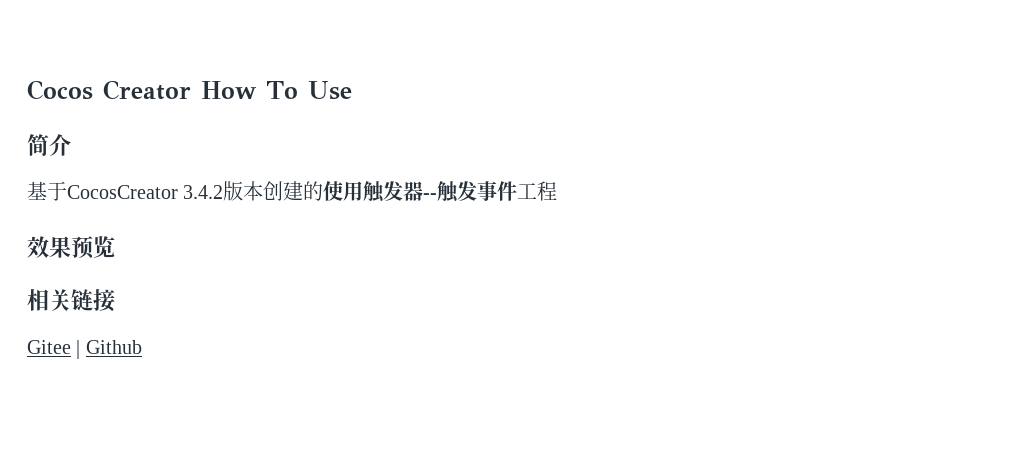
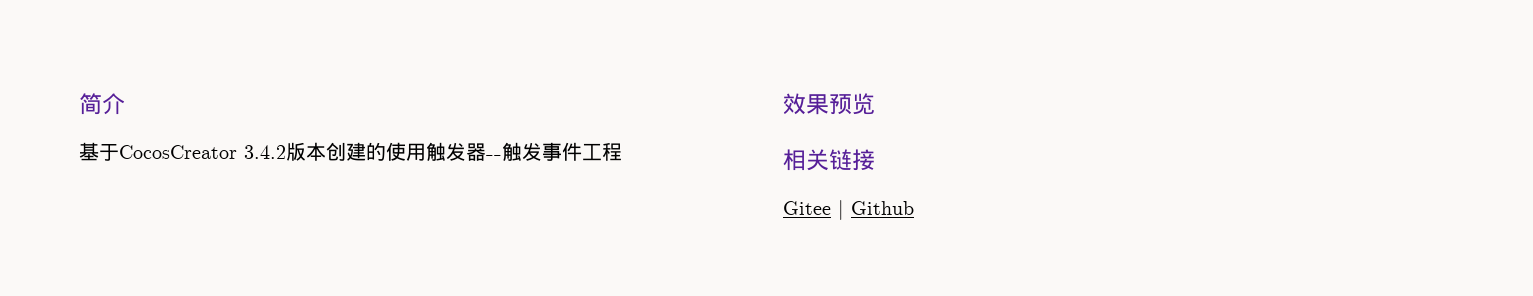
[27,80,352,100] Cocos Creator How To Use // -> (79, 104) none

